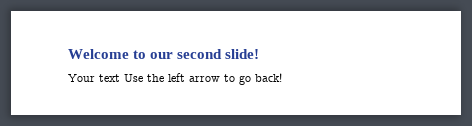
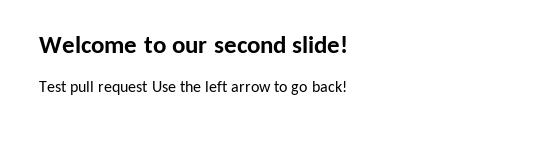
[68,74,120,82] Your text -> [39,81,149,95] Test pull request

